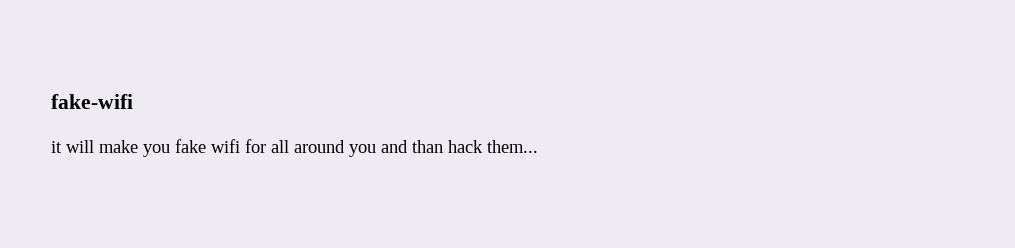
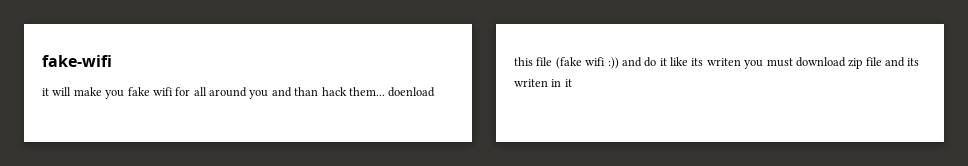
(538, 146) none -> [388,87,436,97] [514,57,920,69] [514,79,572,87] doenload this file (fake wifi :)) and do it like its writen you must download zip file and its writen in it

